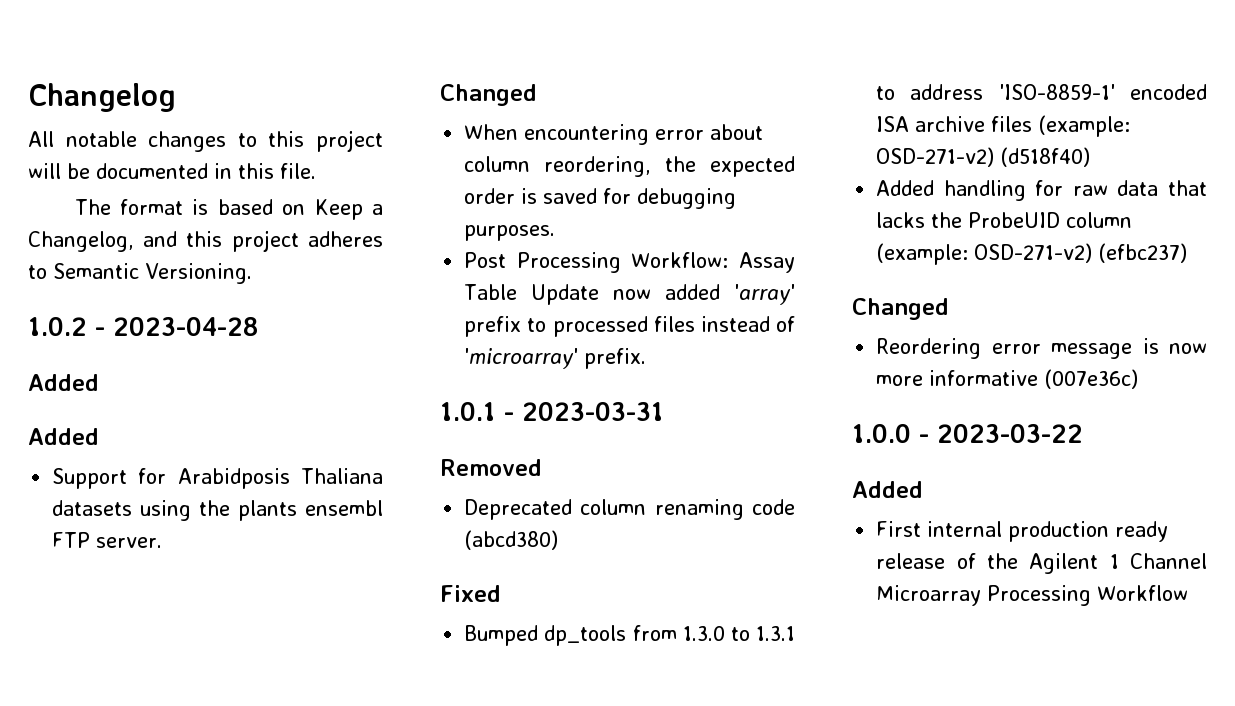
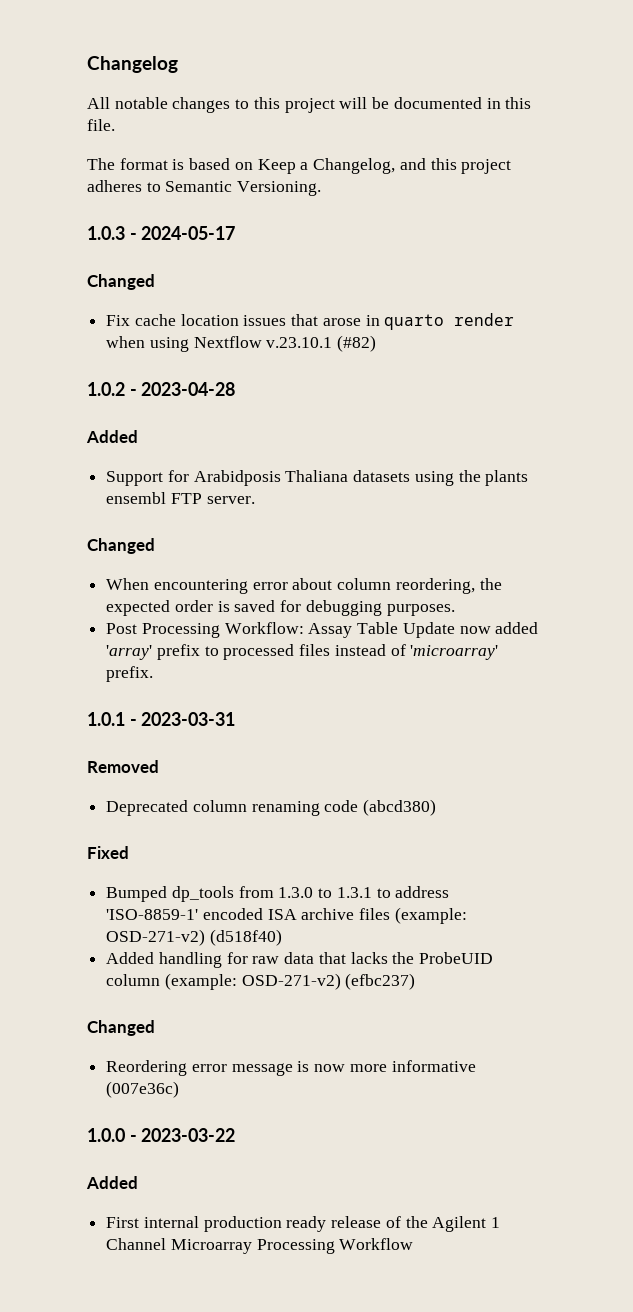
(252, 273) none -> [87,226,236,240] [87,274,155,290] [106,313,515,330] [106,335,377,352] // 1.0.3 - 2024-05-17 // Changed // Fix cache location issues that arose in quarto render when using Nextflow v.23.10.1 (#82)
[28,428,99,445] // Added -> (138, 436) none

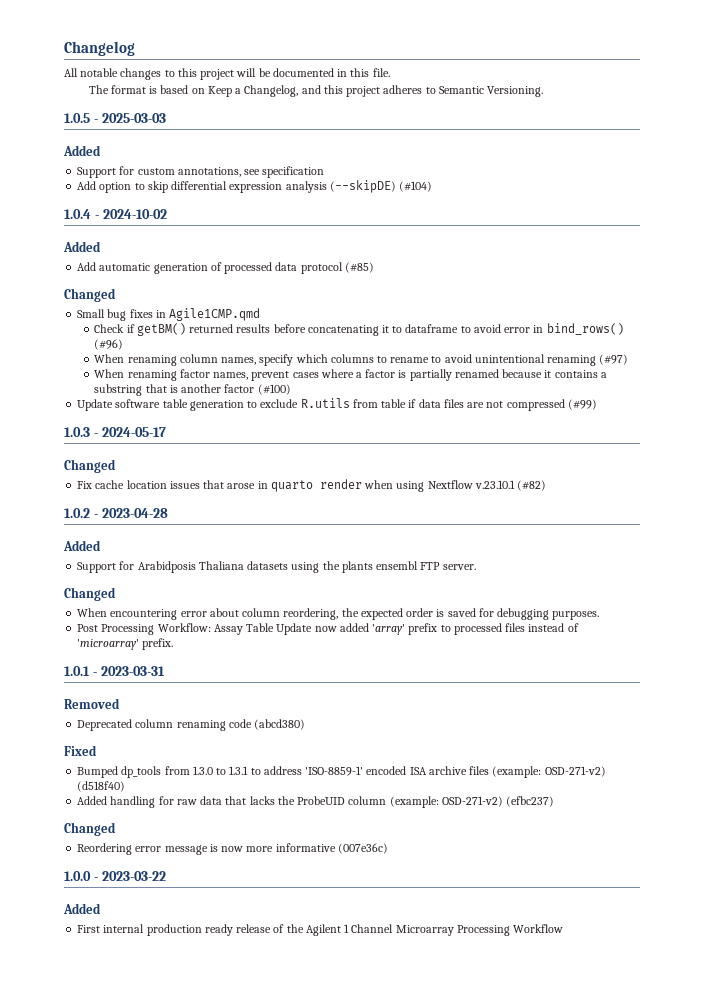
(322, 188) none -> [64,113,166,123] [63,145,101,156] [77,166,325,178] [77,180,433,193] [64,209,167,219] [63,241,101,252] [77,262,374,274] [64,288,116,302] [77,308,261,321] [94,323,624,336] [94,339,124,350] [94,354,629,366] [94,369,607,381] [94,384,291,396] [77,398,597,411] // 1.0.5 - 2025-03-03 // Added // Support for custom annotations, see specification // Add option to skip differential expression analysis (--skipDE) (#104) // 1.0.4 - 2024-10-02 // Added // Add automatic generation of processed data protocol (#85) // Changed // Small bug fixes in Agile1CMP.qmd // Check if getBM() returned results before concatenating it to dataframe to avoid error in bind_rows() (#96) // When renaming column names, specify which columns to rename to avoid unintentional renaming (#97) // When renaming factor names, prevent cases where a factor is partially renamed because it contains a substring that is another factor (#100) // Update software table generation to exclude R.utils from table if data files are not compressed (#99)

